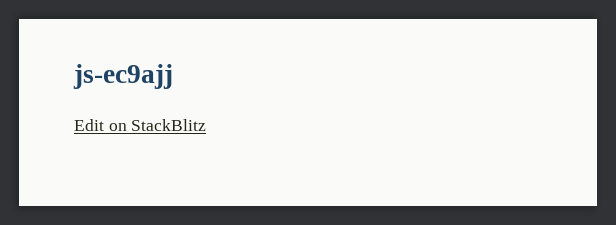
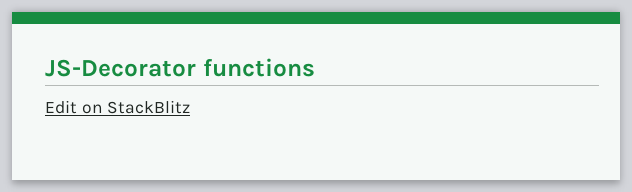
[73,64,173,89] js-ec9ajj -> [45,58,315,77] JS-Decorator functions

